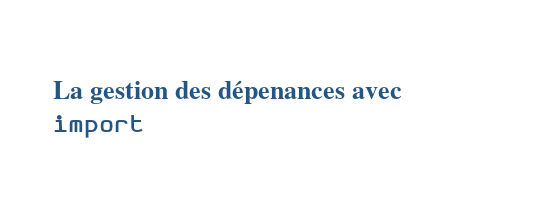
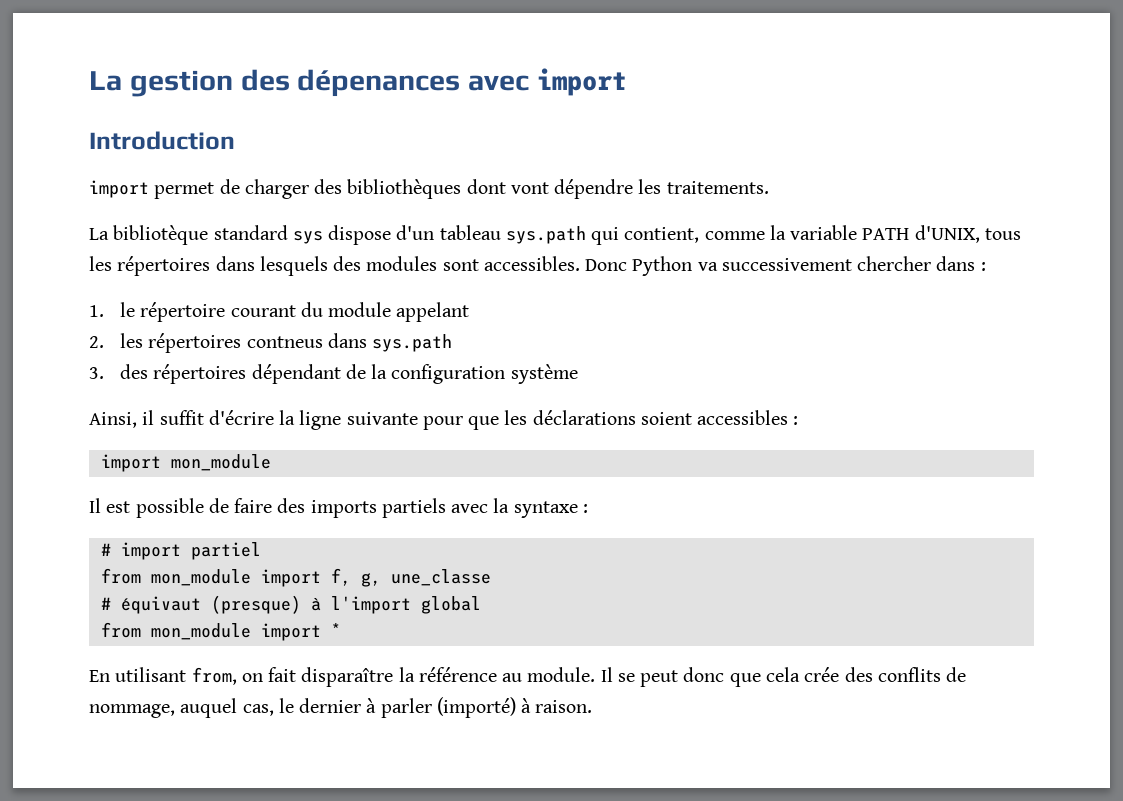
(144, 126) none -> [89,131,235,150] [89,179,769,199] [89,225,1021,245] [89,256,986,276] [89,302,470,322] [89,333,453,353] [89,364,578,384] [89,410,799,430] [100,454,271,472] [89,498,588,518] [100,542,261,560] [100,568,491,587] [100,595,481,614] [100,622,341,641] [89,667,967,687] [89,697,593,718] // Introduction // import permet de charger des bibliothèques dont vont dépendre les traitements. // La bibliotèque standard sys dispose d'un tableau sys.path qui contient, comme la variable PATH d'UNIX, tous les répertoires dans lesquels des modules sont accessibles. Donc Python va successivement chercher dans : // 1. le répertoire courant du module appelant // 2. les répertoires contneus dans sys.path // 3. des répertoires dépendant de la configuration système // Ainsi, il suffit d'écrire la ligne suivante pour que les déclarations soient accessibles : // import mon_module // Il est possible de faire des imports partiels avec la syntaxe : // # import partiel // from mon_module import f, g, une_classe // # équivaut (presque) à l'import global // from mon_module import * // En utilisant from, on fait disparaître la référence au module. Il se peut donc que cela crée des conflits de nommage, auquel cas, le dernier à parler (importé) à raison.

